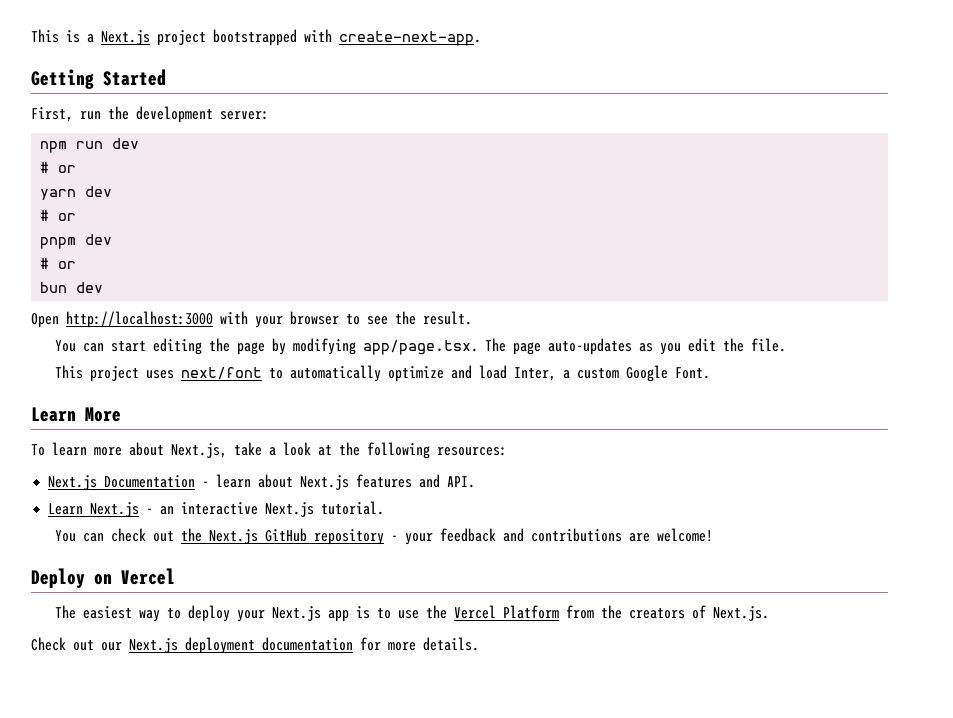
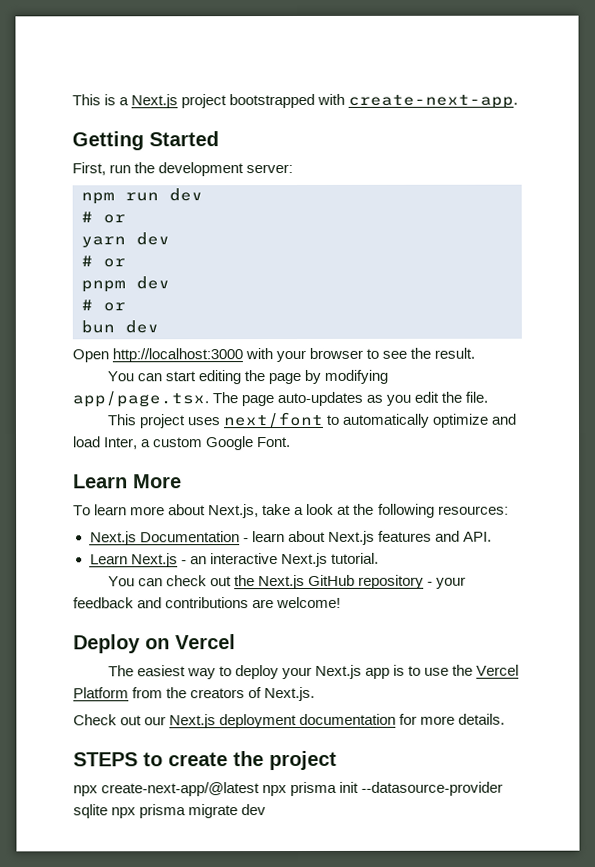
(479, 644) none -> [73,750,337,771] [73,781,504,797] [73,804,267,819] // STEPS to create the project // npx create-next-app/@latest npx prisma init --datasource-provider sqlite npx prisma migrate dev

